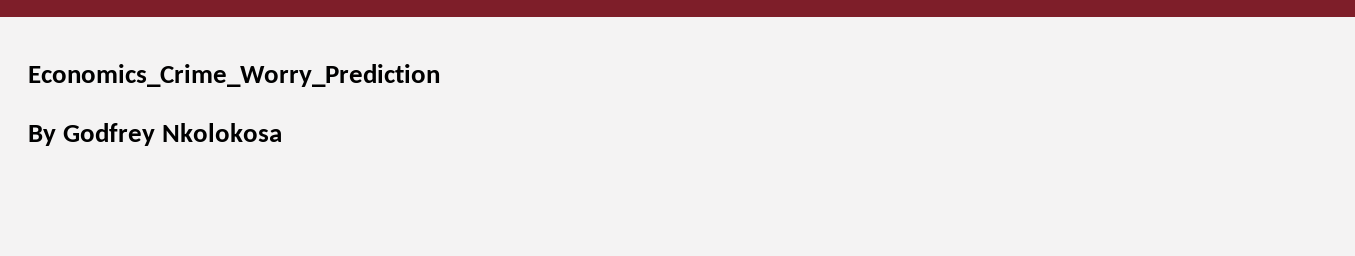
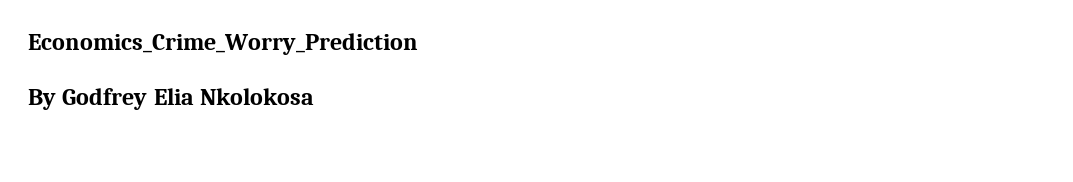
(156, 134) none -> [153,88,194,105] Elia

